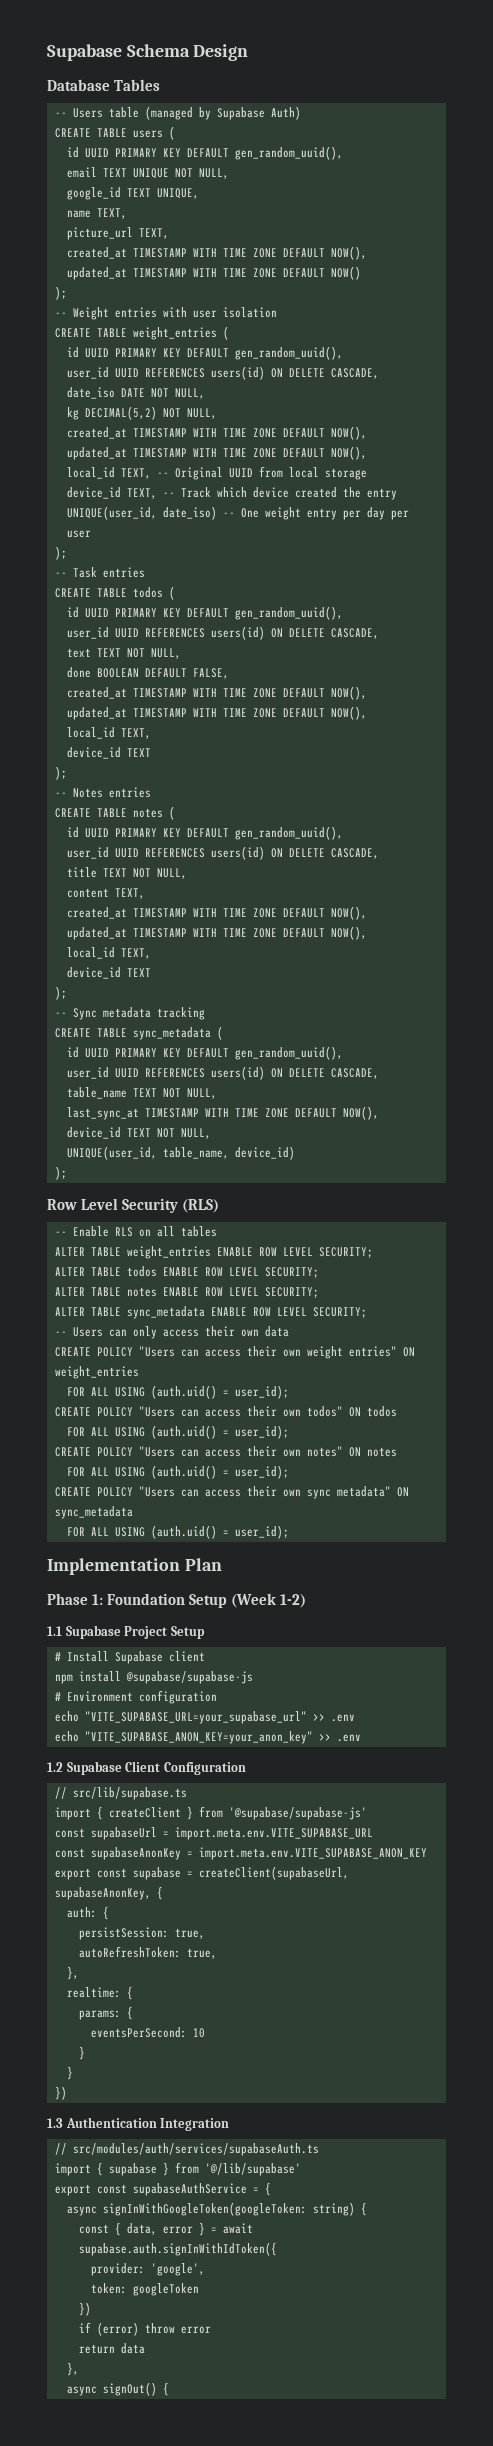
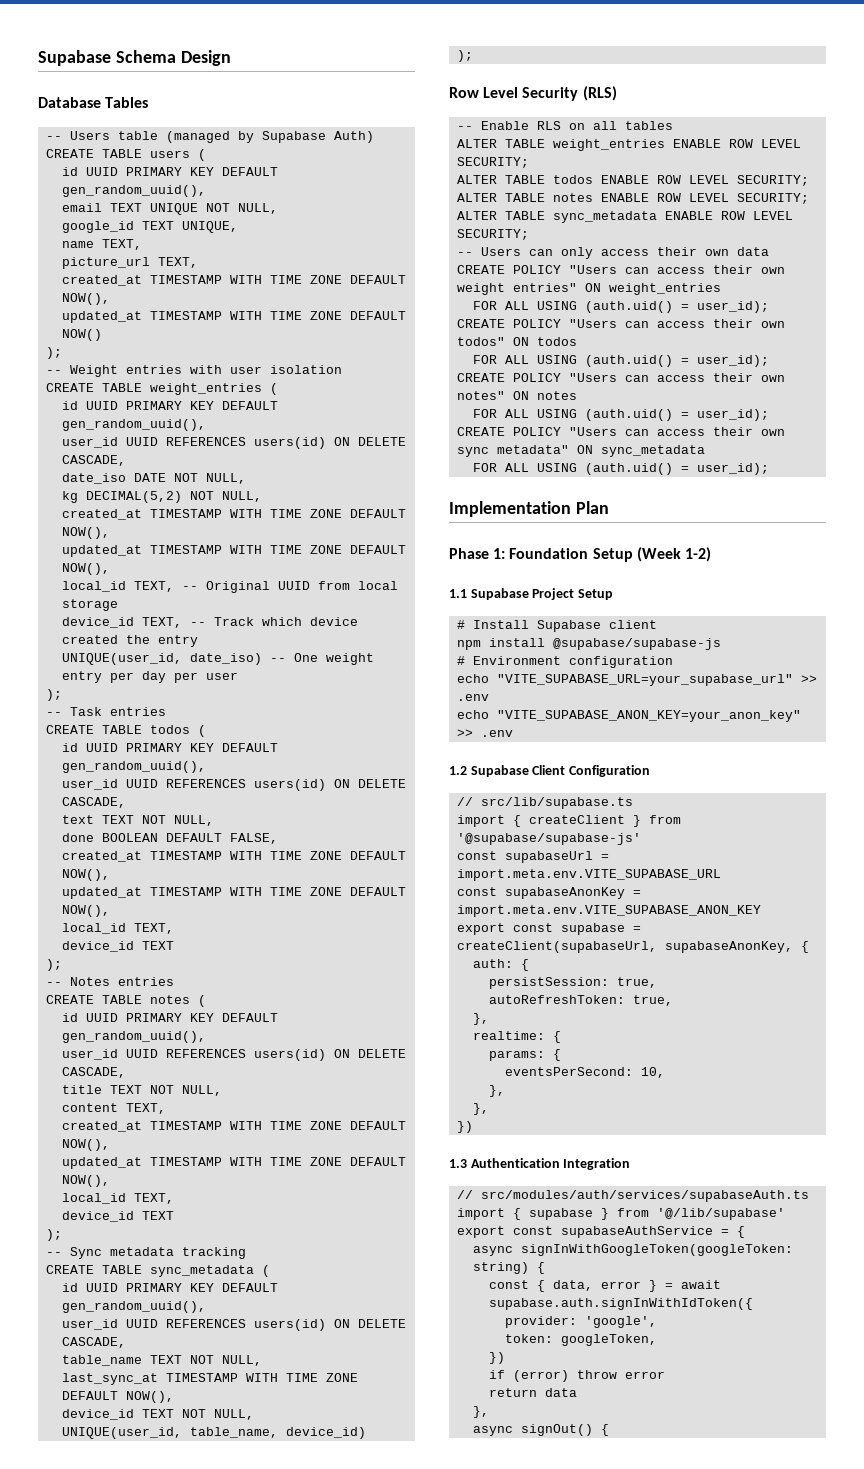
[192,2028,205,2038] [78,2046,85,2060] [66,2066,73,2080] 10 // } // } -> [640,1067,665,1078] [488,1085,505,1097] [472,1103,489,1115] 10, // }, // },
[132,2283,199,2296] googleToken -> [560,1334,657,1346] googleToken,

